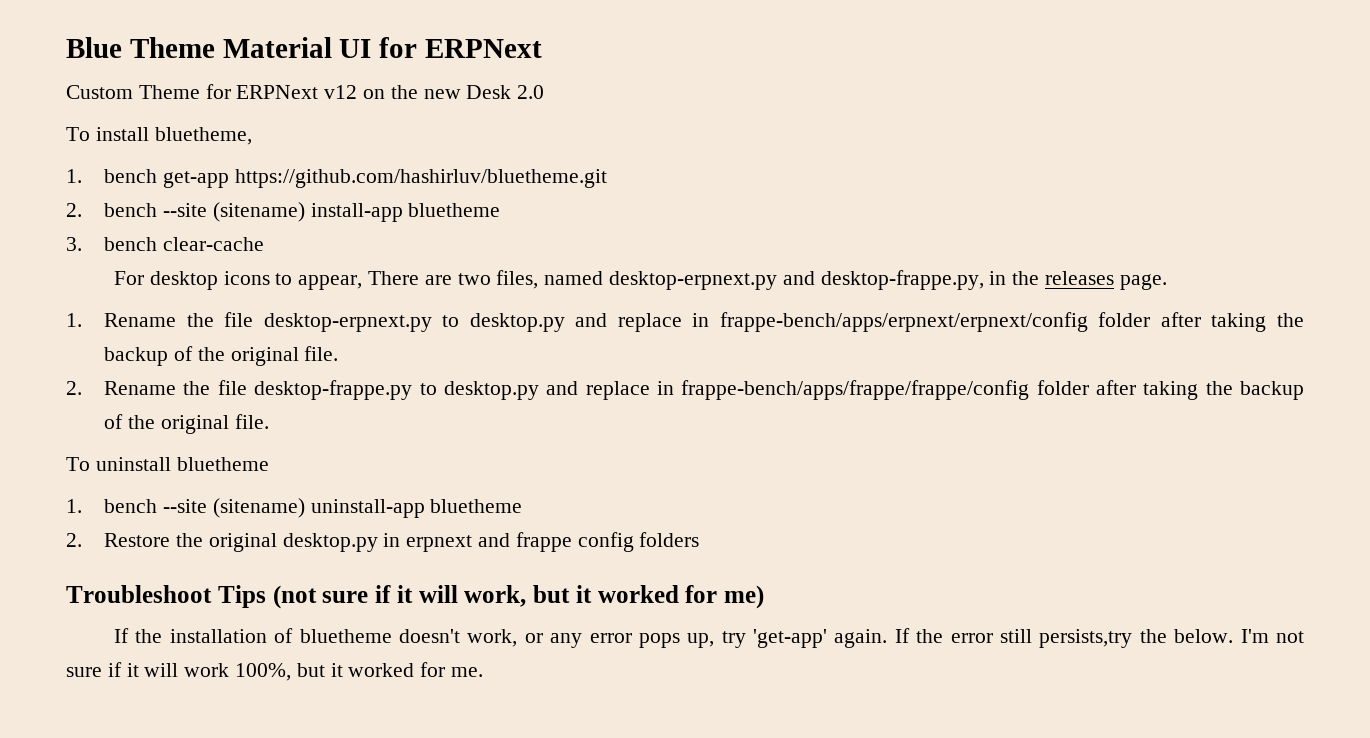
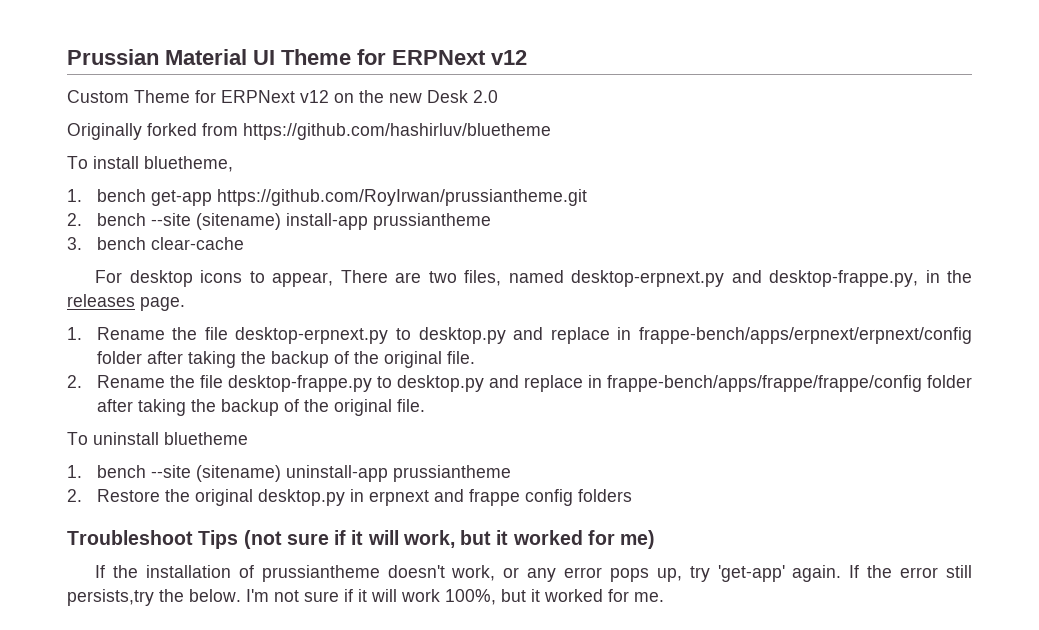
[66,37,215,58] Blue Theme -> [67,49,159,65] Prussian
[379,37,543,58] for ERPNext -> [281,49,527,65] Theme for ERPNext v12
(545, 92) none -> [67,123,551,140] // Originally forked from https://github.com/hashirluv/bluetheme
[234,169,607,188] https://github.com/hashirluv/bluetheme.git -> [216,189,587,206] https://github.com/RoyIrwan/prussiantheme.git
[408,203,501,217] bluetheme -> [372,213,491,230] prussiantheme
[430,499,523,513] bluetheme -> [392,465,511,482] prussiantheme
[299,629,392,643] bluetheme -> [261,565,380,582] prussiantheme

